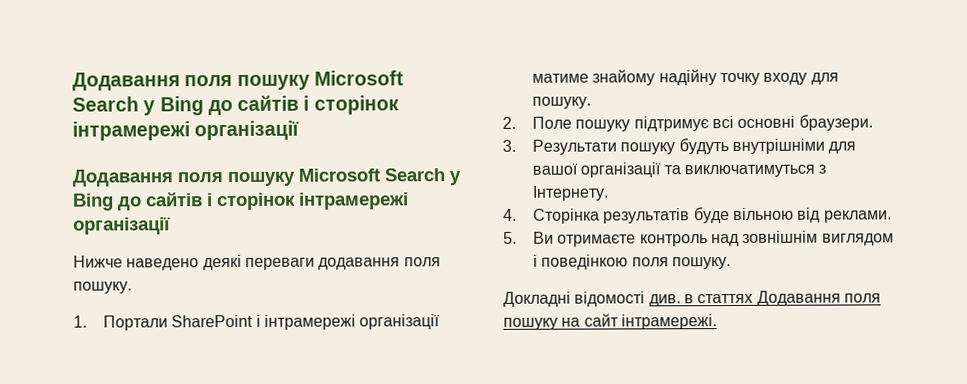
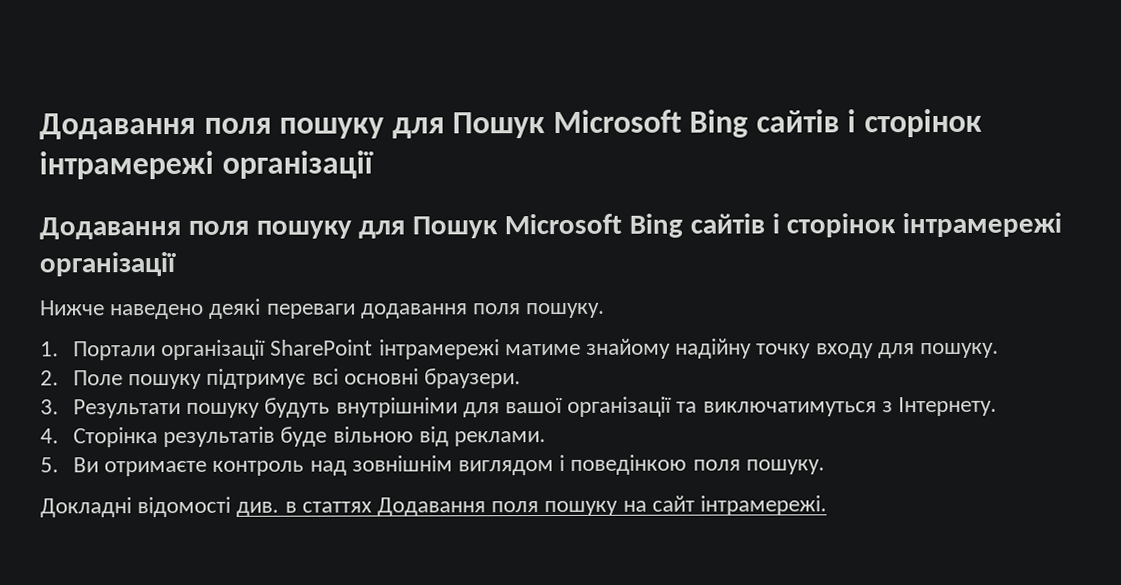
[72,70,404,91] [72,96,233,116] Додавання поля пошуку Microsoft Search у Bing до -> [39,109,749,140] Додавання поля пошуку для Пошук Microsoft Bing
[298,168,461,186] [73,193,142,211] Microsoft Search у Bing до -> [358,213,683,239] для Пошук Microsoft Bing
[171,314,441,330] SharePoint і інтрамережі організації -> [161,339,500,361] організації SharePoint інтрамережі

